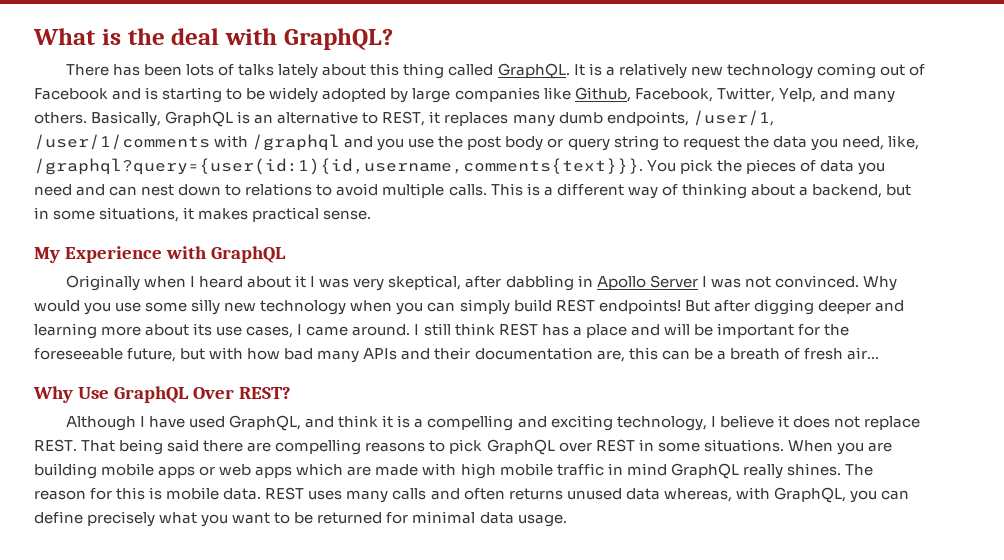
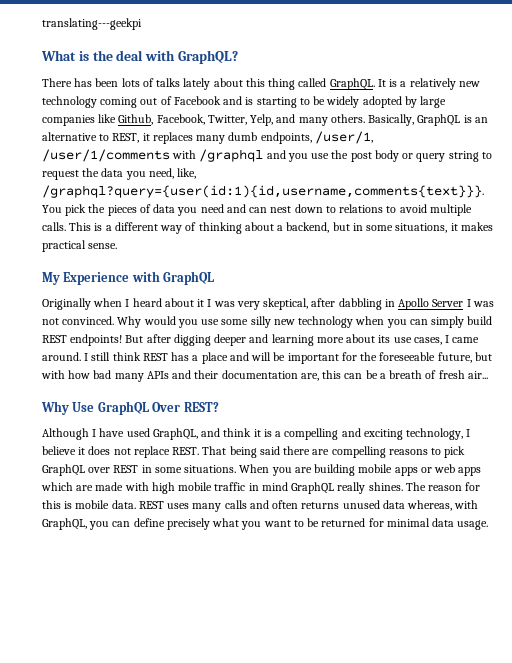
(33, 36) none -> [42,18,142,30] translating---geekpi //

